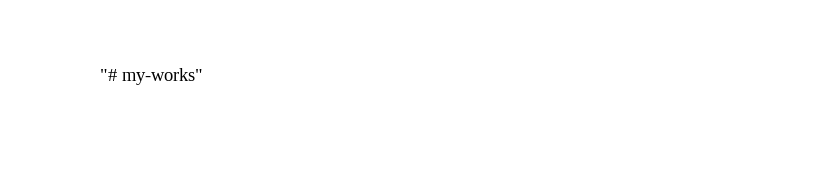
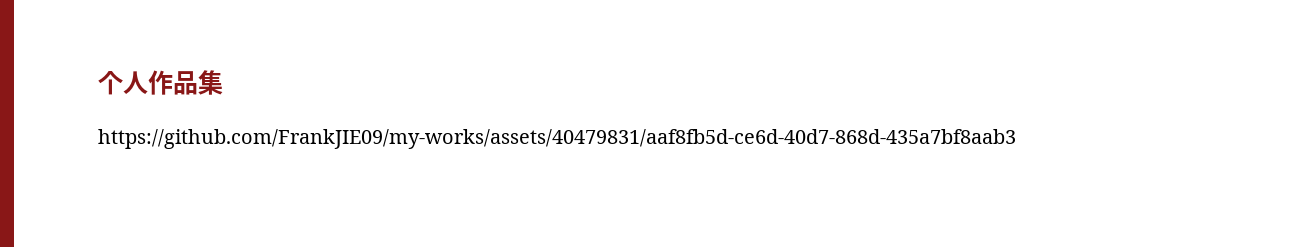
[100,68,203,85] "# my-works" -> [98,70,223,95] [98,129,1016,149] 个人作品集 // https://github.com/FrankJIE09/my-works/assets/40479831/aaf8fb5d-ce6d-40d7-868d-435a7bf8aab3

